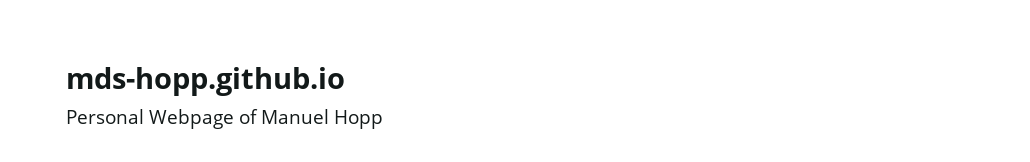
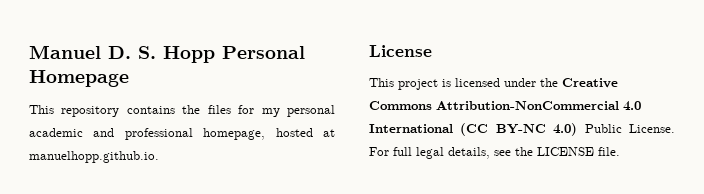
[66,67,345,96] [66,109,383,129] mds-hopp.github.io // Personal Webpage of Manuel Hopp -> [29,45,305,63] [29,70,129,87] [29,105,335,117] [29,128,335,140] [29,151,159,163] [369,45,432,57] [369,78,618,90] [369,101,641,111] [369,123,675,136] [369,147,620,159] Manuel D. S. Hopp Personal Homepage // This repository contains the files for my personal academic and professional homepage, hosted at manuelhopp.github.io. // License // This project is licensed under the Creative Commons Attribution-NonCommercial 4.0 International (CC BY-NC 4.0) Public License. For full legal details, see the LICENSE file.

